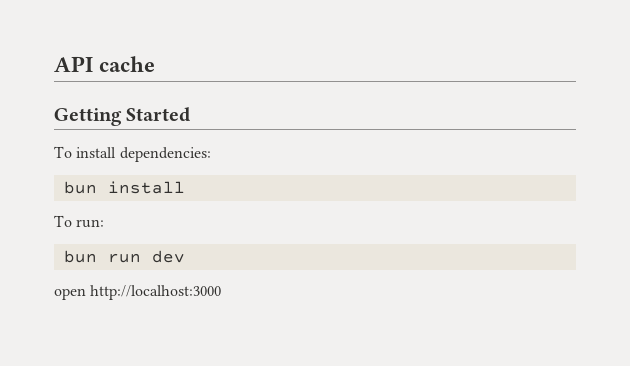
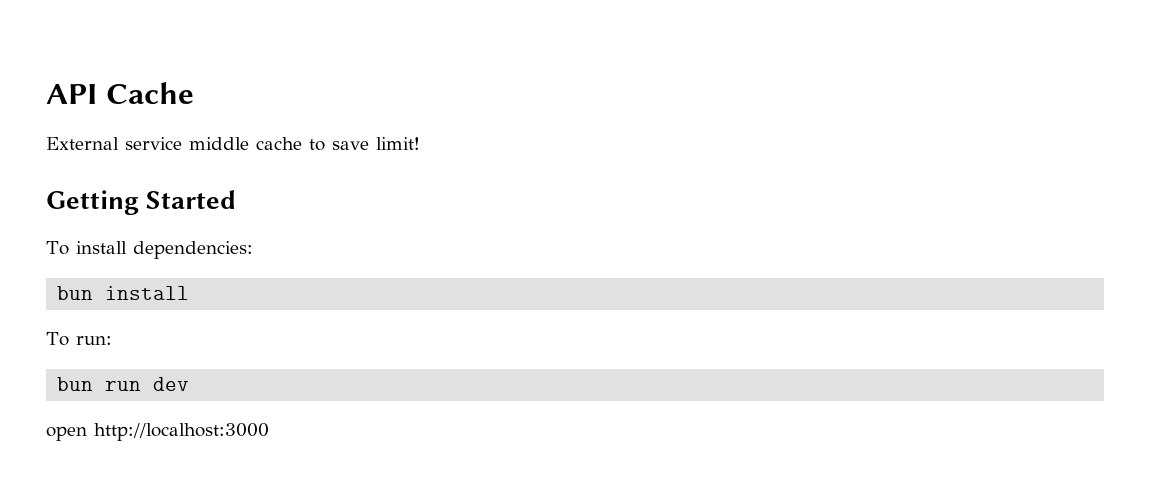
[99,56,156,72] cache -> [105,82,194,104] [46,137,420,151] Cache // External service middle cache to save limit!

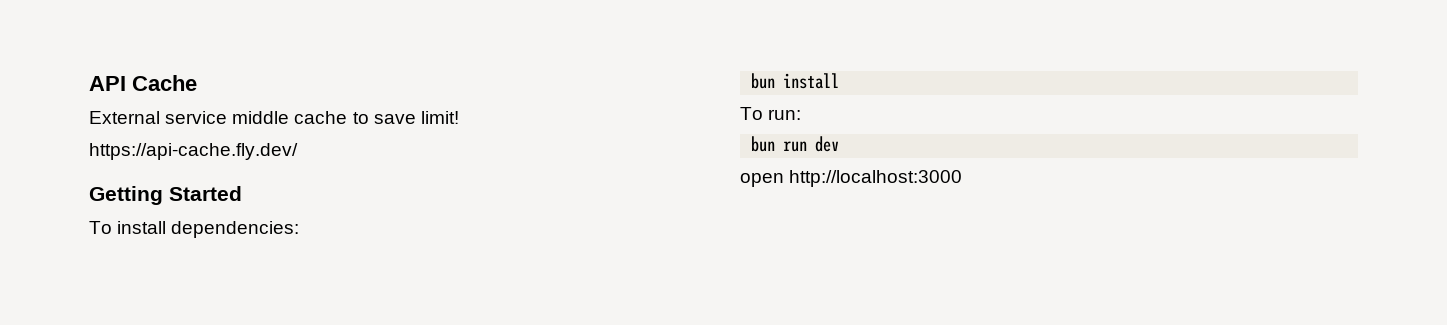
(420, 143) none -> [89,143,298,160] // https://api-cache.fly.dev/

